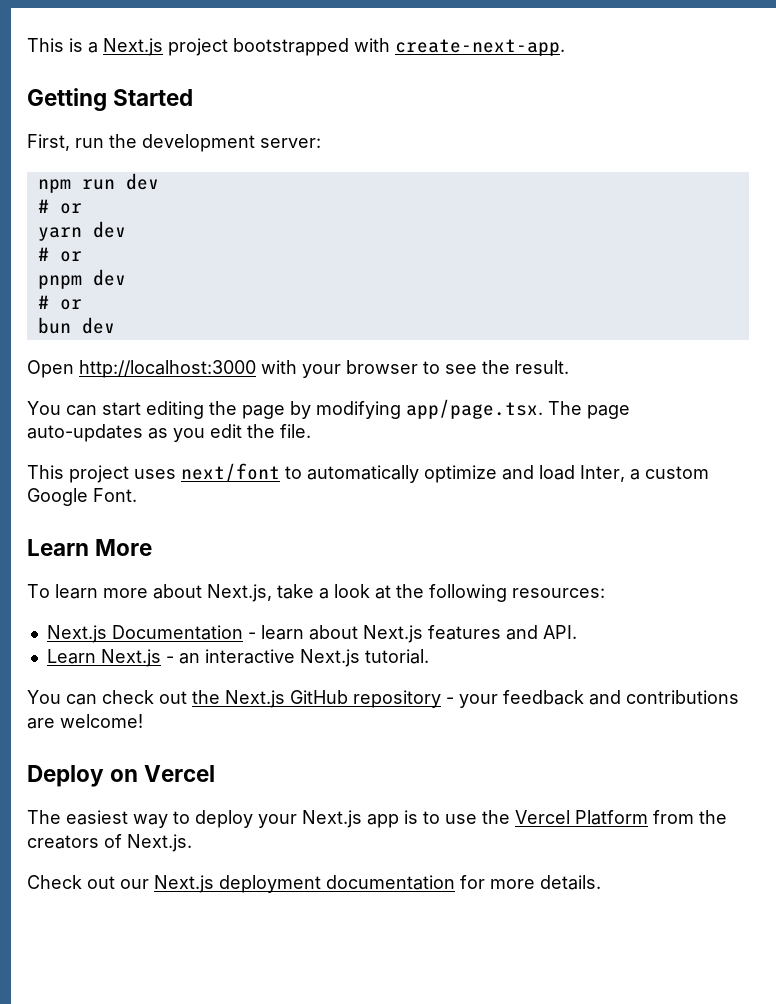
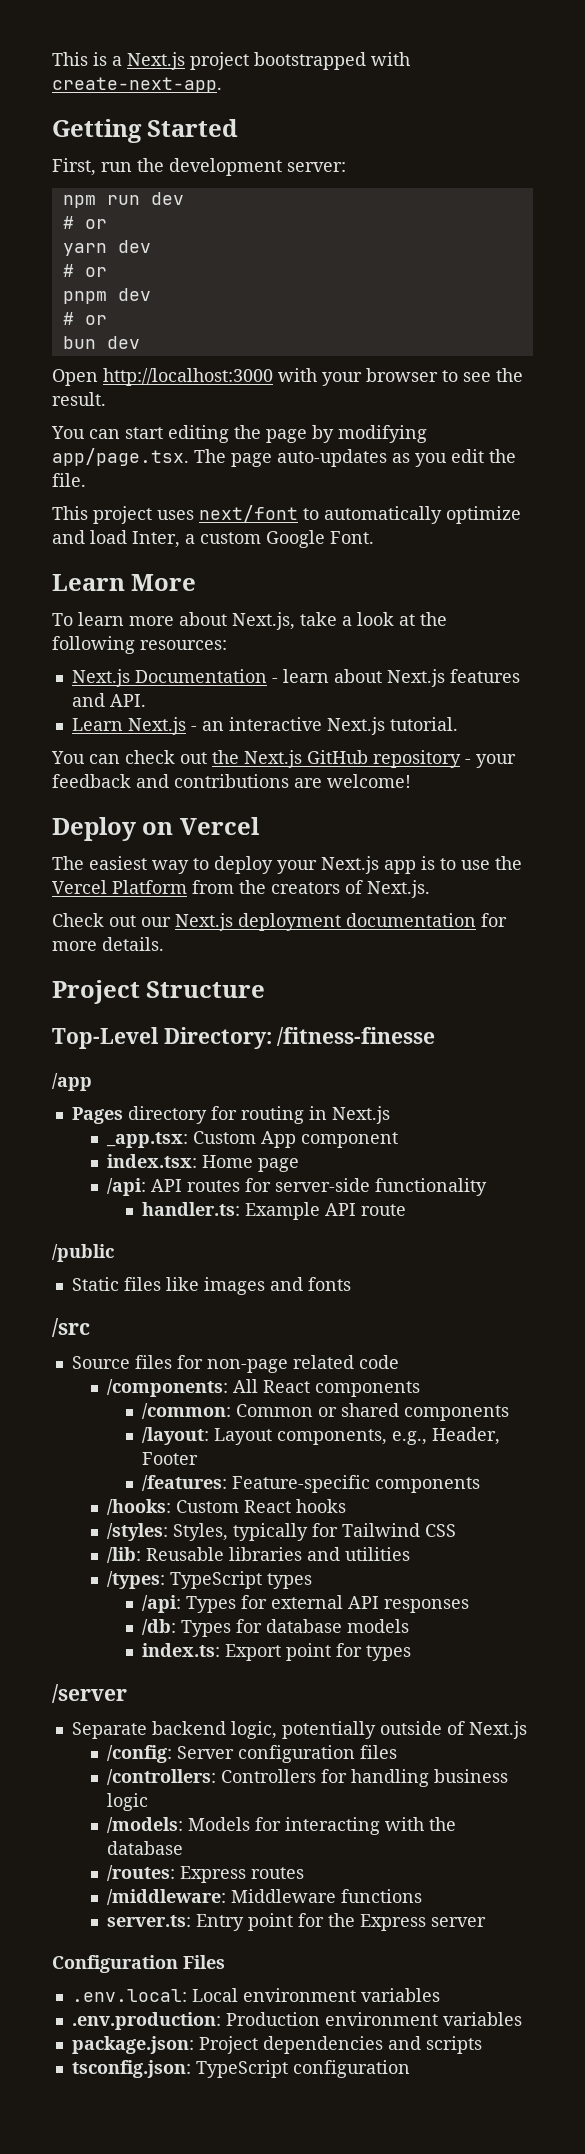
(601, 882) none -> [52,980,266,1004] [52,1027,436,1049] [52,1073,92,1091] [71,1106,390,1124] [105,1131,398,1148] [106,1154,299,1172] [106,1178,487,1196] [141,1202,406,1220] [52,1244,114,1262] [71,1277,351,1295] [52,1318,90,1337] [71,1355,399,1373] [106,1379,420,1397] [141,1403,509,1421] [141,1427,500,1445] [141,1452,198,1465] [141,1475,480,1493] [106,1499,346,1515] [106,1523,456,1541] [106,1547,410,1563] [106,1571,312,1589] [141,1595,469,1613] [141,1619,409,1637] [141,1643,411,1661] [52,1684,127,1703] [71,1721,527,1739] [106,1745,397,1763] [106,1769,508,1787] [106,1793,148,1811] [106,1817,456,1835] [106,1841,183,1855] [106,1865,304,1883] [106,1889,422,1905] [106,1913,486,1931] [52,1955,225,1973] [71,1988,440,2002] [71,2012,522,2030] [71,2036,482,2054] [71,2060,410,2078] // Project Structure // Top-Level Directory: /fitness-finesse // /app // Pages directory for routing in Next.js // _app.tsx: Custom App component // index.tsx: Home page // /api: API routes for server-side functionality // handler.ts: Example API route // /public // Static files like images and fonts // /src // Source files for non-page related code // /components: All React components // /common: Common or shared components // /layout: Layout components, e.g., Header, Footer // /features: Feature-specific components // /hooks: Custom React hooks // /styles: Styles, typically for Tailwind CSS // /lib: Reusable libraries and utilities // /types: TypeScript types // /api: Types for external API responses // /db: Types for database models // index.ts: Export point for types // /server // Separate backend logic, potentially outside of Next.js // /config: Server configuration files // /controllers: Controllers for handling business logic // /models: Models for interacting with the database // /routes: Express routes // /middleware: Middleware functions // server.ts: Entry point for the Express server // Configuration Files // .env.local: Local environment variables // .env.production: Production environment variables // package.json: Project dependencies and scripts // tsconfig.json: TypeScript configuration

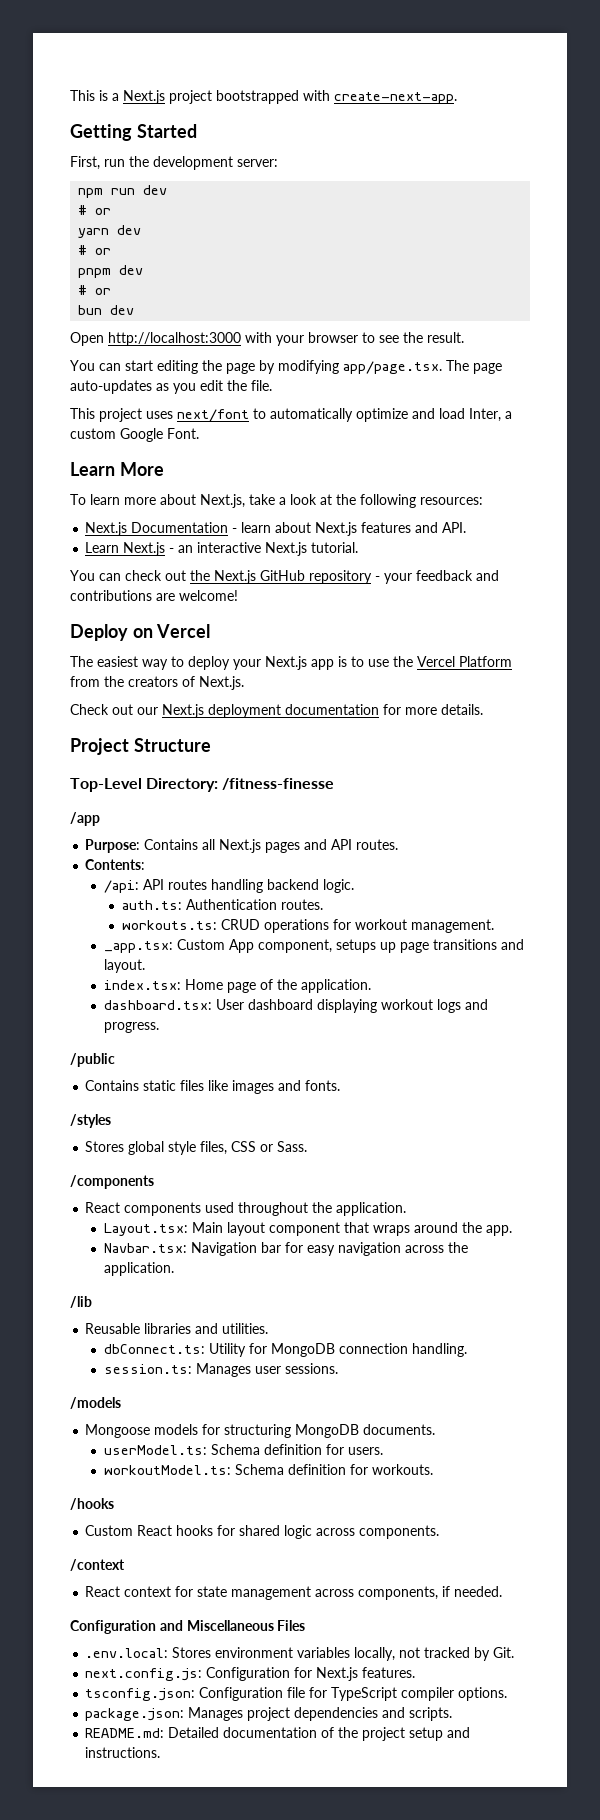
[71,1106,390,1124] [105,1131,398,1148] [106,1154,299,1172] [106,1178,487,1196] [141,1202,406,1220] Pages directory for routing in Next.js // _app.tsx: Custom App component // index.tsx: Home page // /api: API routes for server-side functionality // handler.ts: Example API route -> [85,839,399,853] [85,859,146,870] [103,879,354,893] [121,899,323,910] [121,919,494,933] [103,939,524,953] [103,959,145,973] [103,979,371,993] [103,999,488,1013] [103,1022,159,1033] Purpose: Contains all Next.js pages and API routes. // Contents: // /api: API routes handling backend logic. // auth.ts: Authentication routes. // workouts.ts: CRUD operations for workout management. // _app.tsx: Custom App component, setups up page transitions and layout. // index.tsx: Home page of the application. // dashboard.tsx: User dashboard displaying workout logs and progress.
[71,1277,119,1291] Static -> [85,1080,177,1091] Contains static
[307,1277,351,1291] [52,1318,90,1337] [71,1355,399,1373] [106,1379,420,1397] [141,1403,509,1421] [141,1427,500,1445] [141,1452,198,1465] [141,1475,480,1493] [106,1499,346,1515] [106,1523,456,1541] [106,1547,410,1563] [106,1571,312,1589] [141,1595,469,1613] [141,1619,409,1637] [141,1643,411,1661] [52,1684,127,1703] [71,1721,527,1739] [106,1745,397,1763] [106,1769,508,1787] [106,1793,148,1811] [106,1817,456,1835] [106,1841,183,1855] [106,1865,304,1883] [106,1889,422,1905] [106,1913,486,1931] [52,1955,178,1973] fonts // /src // Source files for non-page related code // /components: All React components // /common: Common or shared components // /layout: Layout components, e.g., Header, Footer // /features: Feature-specific components // /hooks: Custom React hooks // /styles: Styles, typically for Tailwind CSS // /lib: Reusable libraries and utilities // /types: TypeScript types // /api: Types for external API responses // /db: Types for database models // index.ts: Export point for types // /server // Separate backend logic, potentially outside of Next.js // /config: Server configuration files // /controllers: Controllers for handling business logic // /models: Models for interacting with the database // /routes: Express routes // /middleware: Middleware functions // server.ts: Entry point for the Express server // Configuration -> [305,1080,341,1091] [70,1114,111,1128] [85,1141,308,1155] [70,1175,154,1189] [85,1202,407,1216] [103,1222,512,1236] [103,1242,468,1256] [103,1262,174,1276] [70,1296,92,1308] [85,1323,269,1334] [103,1343,467,1357] [103,1363,338,1377] [70,1397,121,1409] [85,1424,436,1438] [103,1444,383,1455] [103,1464,433,1475] [70,1498,114,1510] [85,1525,440,1539] [70,1559,125,1571] [85,1586,503,1600] [70,1620,274,1634] fonts. // /styles // Stores global style files, CSS or Sass. // /components // React components used throughout the application. // Layout.tsx: Main layout component that wraps around the app. // Navbar.tsx: Navigation bar for easy navigation across the application. // /lib // Reusable libraries and utilities. // dbConnect.ts: Utility for MongoDB connection handling. // session.ts: Manages user sessions. // /models // Mongoose models for structuring MongoDB documents. // userModel.ts: Schema definition for users. // workoutModel.ts: Schema definition for workouts. // /hooks // Custom React hooks for shared logic across components. // /context // React context for state management across components, if needed. // Configuration and Miscellaneous
[191,1988,440,2002] [71,2012,522,2030] [71,2036,482,2054] [71,2060,410,2078] Local environment variables // .env.production: Production environment variables // package.json: Project dependencies and scripts // tsconfig.json: TypeScript configuration -> [172,1647,515,1661] [85,1667,416,1681] [85,1687,508,1701] [85,1707,453,1721] [85,1727,471,1741] [85,1747,161,1758] Stores environment variables locally, not tracked by Git. // next.config.js: Configuration for Next.js features. // tsconfig.json: Configuration file for TypeScript compiler options. // package.json: Manages project dependencies and scripts. // README.md: Detailed documentation of the project setup and instructions.

